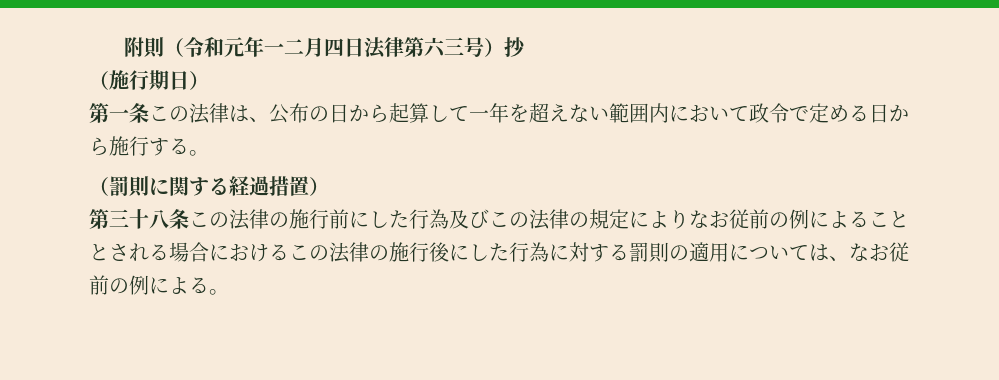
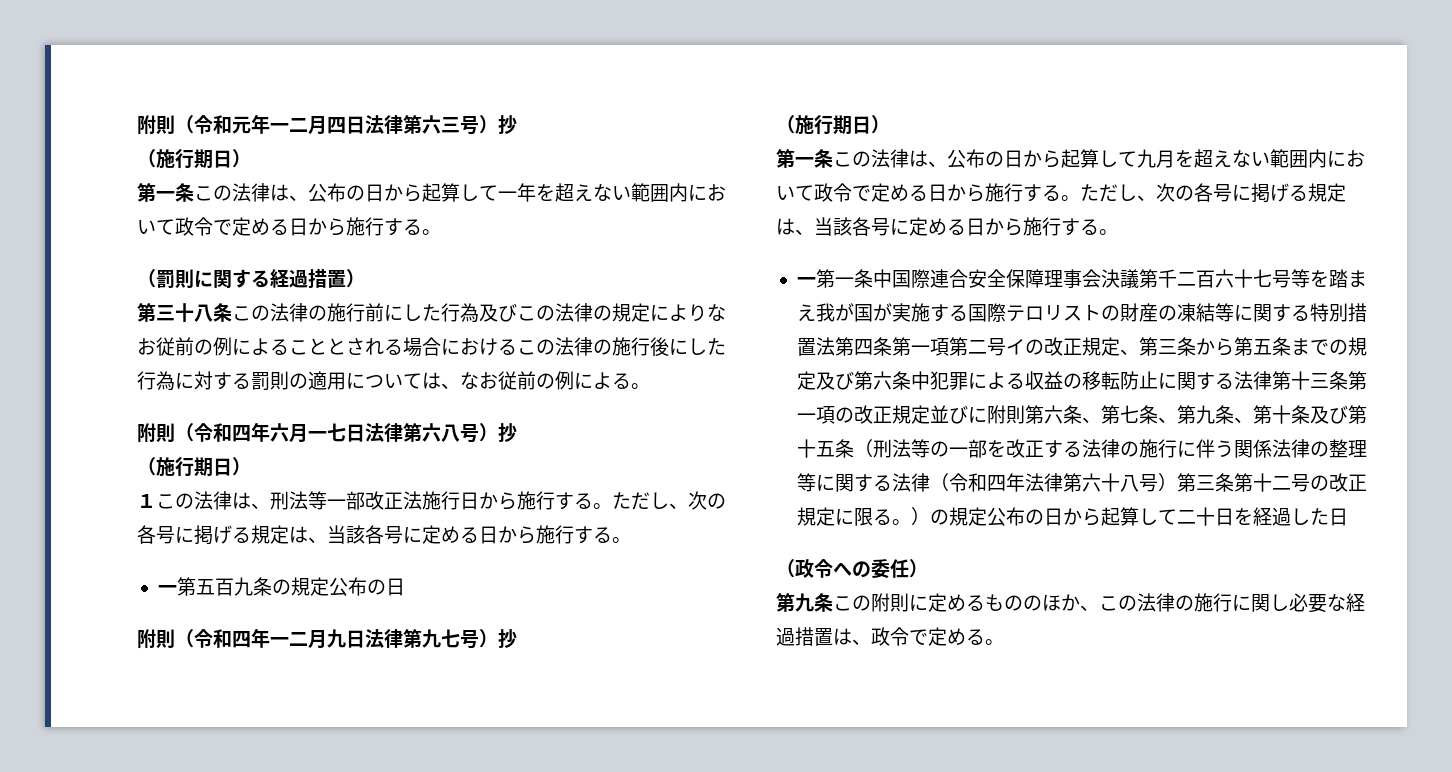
(229, 292) none -> [137,422,517,443] [137,457,251,477] [137,491,726,510] [137,525,631,545] [157,577,405,596] [137,628,517,649] [776,115,890,135] [776,149,1365,168] [776,183,1346,203] [776,217,1118,236] [796,269,1367,289] [796,303,1367,323] [796,337,1367,356] [796,371,1367,390] [796,405,1367,424] [796,439,1367,458] [796,473,1367,492] [796,507,1348,526] [776,559,928,578] [776,593,1365,613] [776,627,1004,646] // 附則（令和四年六月一七日法律第六八号）抄 // （施行期日） // １この法律は、刑法等一部改正法施行日から施行する。ただし、次の各号に掲げる規定は、当該各号に定める日から施行する。 // 一第五百九条の規定公布の日 // 附則（令和四年一二月九日法律第九七号）抄 // （施行期日） // 第一条この法律は、公布の日から起算して九月を超えない範囲内において政令で定める日から施行する。ただし、次の各号に掲げる規定は、当該各号に定める日から施行する。 // 一第一条中国際連合安全保障理事会決議第千二百六十七号等を踏まえ我が国が実施する国際テロリストの財産の凍結等に関する特別措置法第四条第一項第二号イの改正規定、第三条から第五条までの規定及び第六条中犯罪による収益の移転防止に関する法律第十三条第一項の改正規定並びに附則第六条、第七条、第九条、第十条及び第十五条（刑法等の一部を改正する法律の施行に伴う関係法律の整理等に関する法律（令和四年法律第六十八号）第三条第十二号の改正規定に限る。）の規定公布の日から起算して二十日を経過した日 // （政令への委任） // 第九条この附則に定めるもののほか、この法律の施行に関し必要な経過措置は、政令で定める。

